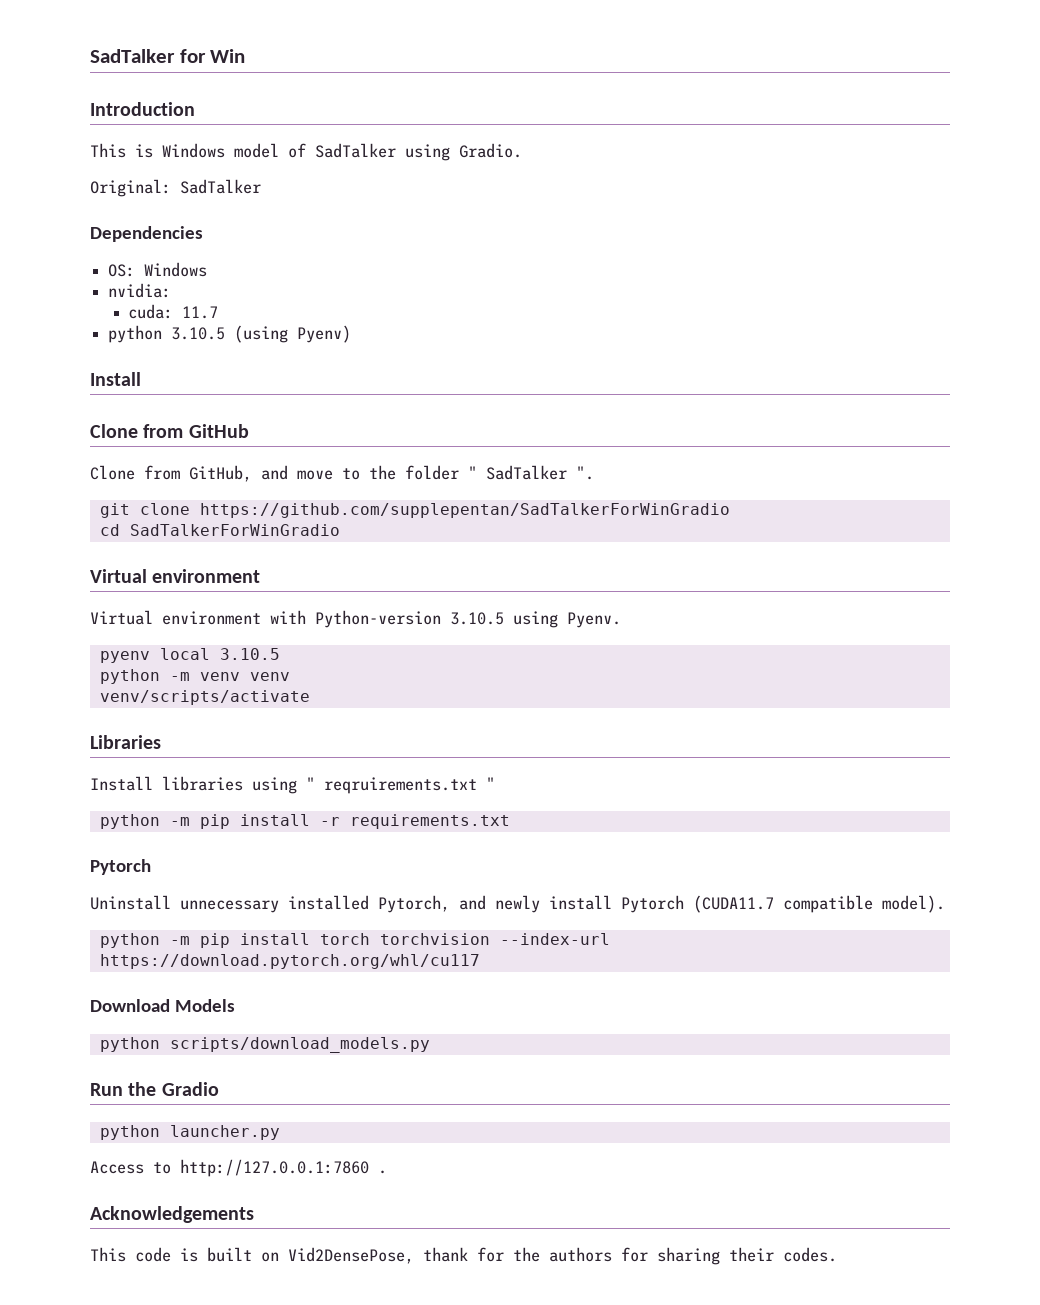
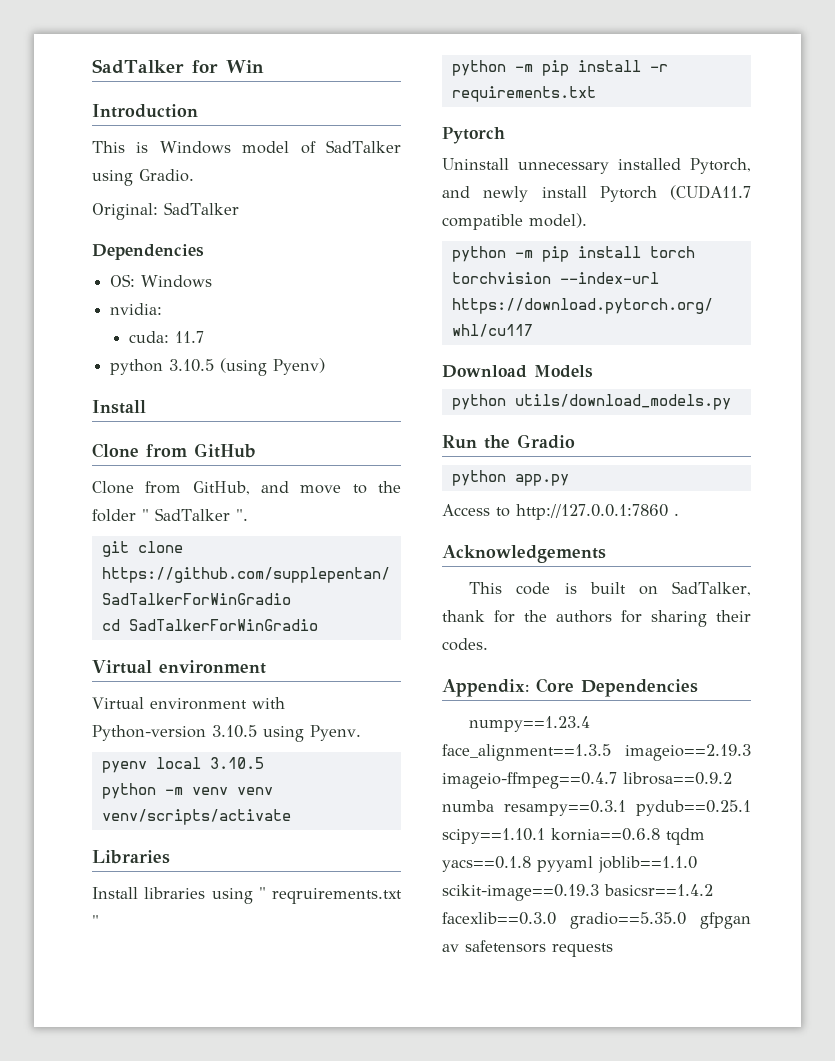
[169,1037,430,1053] scripts/download_models.py -> [514,394,731,410] utils/download_models.py
[169,1125,280,1140] launcher.py -> [514,474,569,486] app.py
[288,1247,414,1264] Vid2DensePose, -> [672,581,752,596] SadTalker,
(837, 1254) none -> [442,678,698,697] [469,716,591,732] [442,744,751,761] [442,772,732,789] [442,800,751,816] [442,828,705,845] [442,856,697,873] [442,884,713,901] [442,912,751,929] [442,940,613,957] // Appendix: Core Dependencies // numpy==1.23.4 face_alignment==1.3.5 imageio==2.19.3 imageio-ffmpeg==0.4.7 librosa==0.9.2 numba resampy==0.3.1 pydub==0.25.1 scipy==1.10.1 kornia==0.6.8 tqdm yacs==0.1.8 pyyaml joblib==1.1.0 scikit-image==0.19.3 basicsr==1.4.2 facexlib==0.3.0 gradio==5.35.0 gfpgan av safetensors requests

